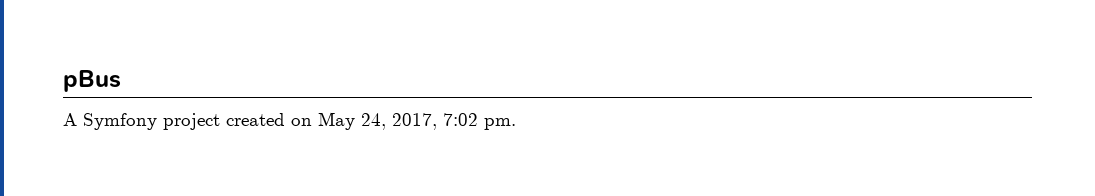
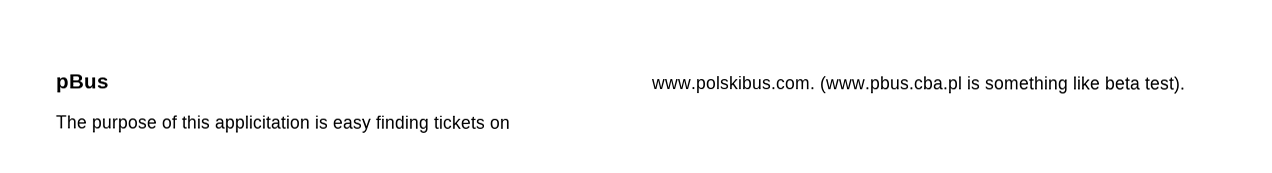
[63,112,516,130] A Symfony project created on May 24, 2017, 7:02 pm. -> [55,115,510,133] [650,76,1186,94] The purpose of this applicitation is easy finding tickets on www.polskibus.com. (www.pbus.cba.pl is something like beta test).

